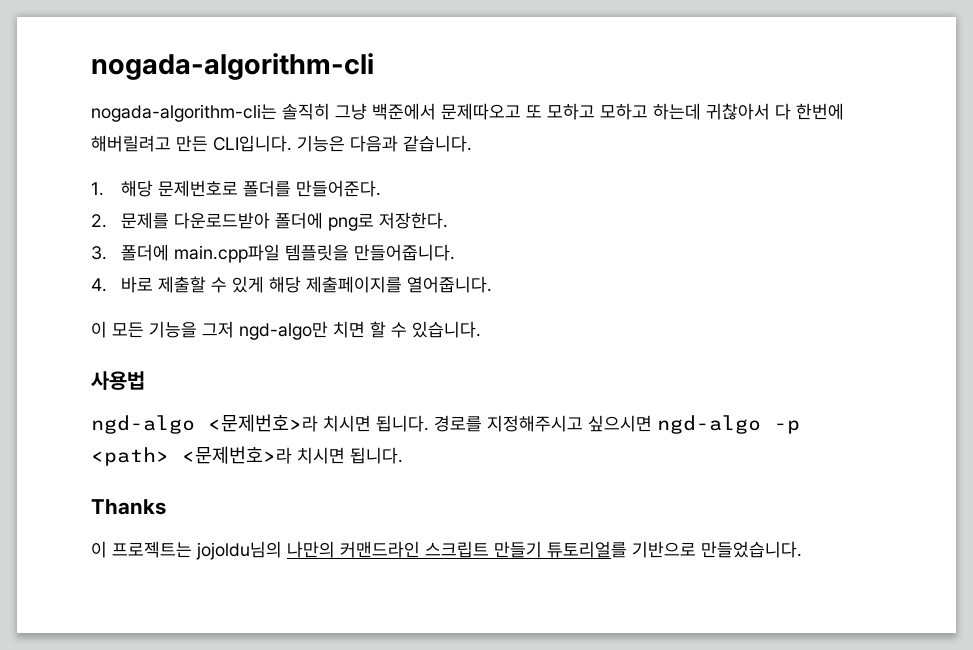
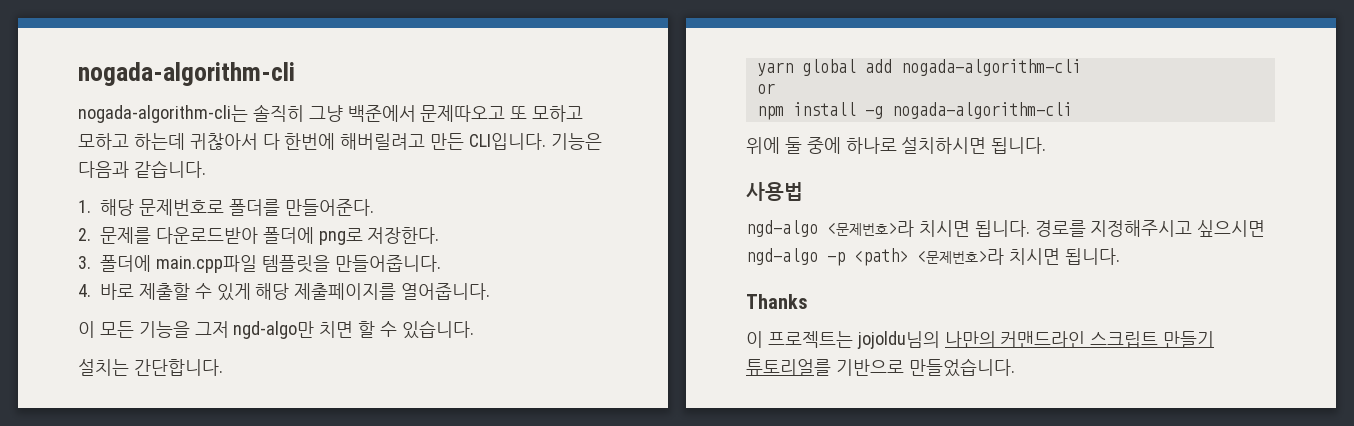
(481, 329) none -> [78,359,223,376] [756,59,1081,76] [756,83,775,94] [756,102,1072,120] [746,137,1047,154] // 설치는 간단합니다. // yarn global add nogada-algorithm-cli // or // npm install -g nogada-algorithm-cli // 위에 둘 중에 하나로 설치하시면 됩니다.

